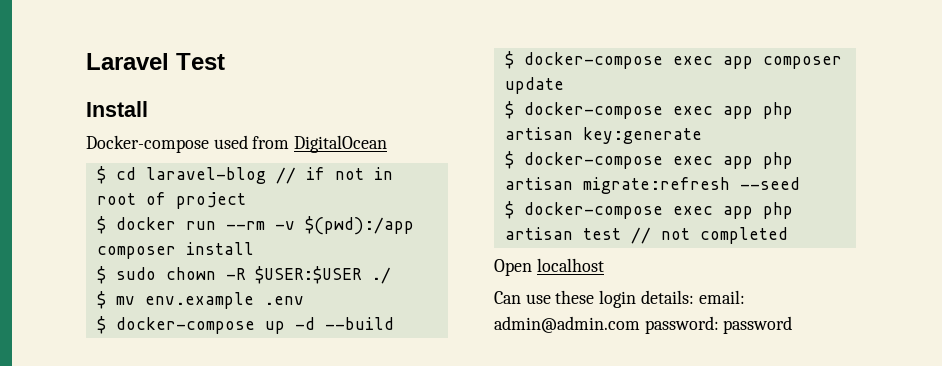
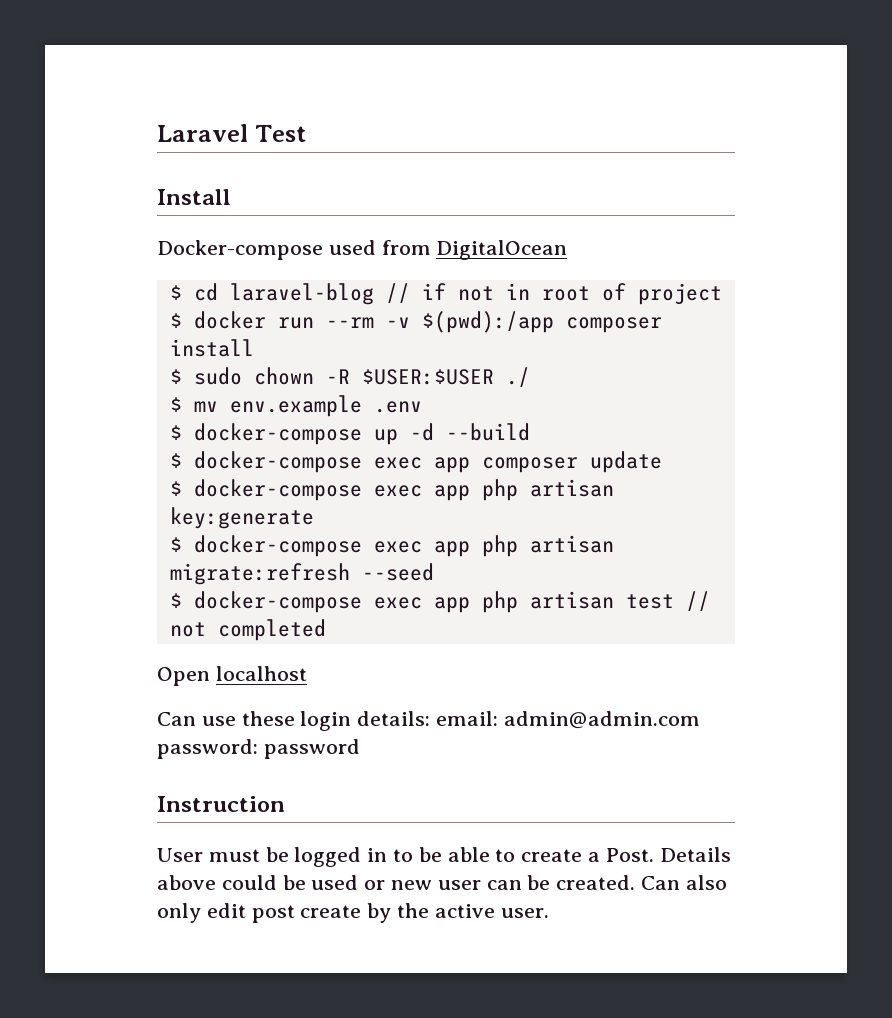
(793, 325) none -> [157,796,285,812] [157,847,731,867] [157,875,727,890] [157,903,549,923] // Instruction // User must be logged in to be able to create a Post. Details above could be used or new user can be created. Can also only edit post create by the active user.

